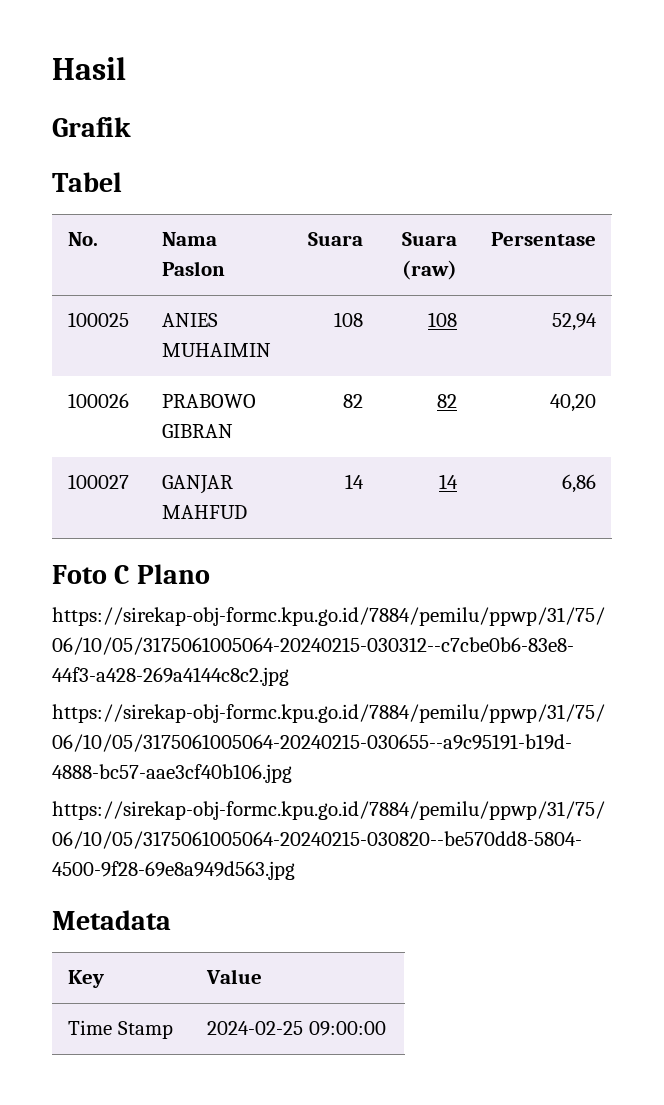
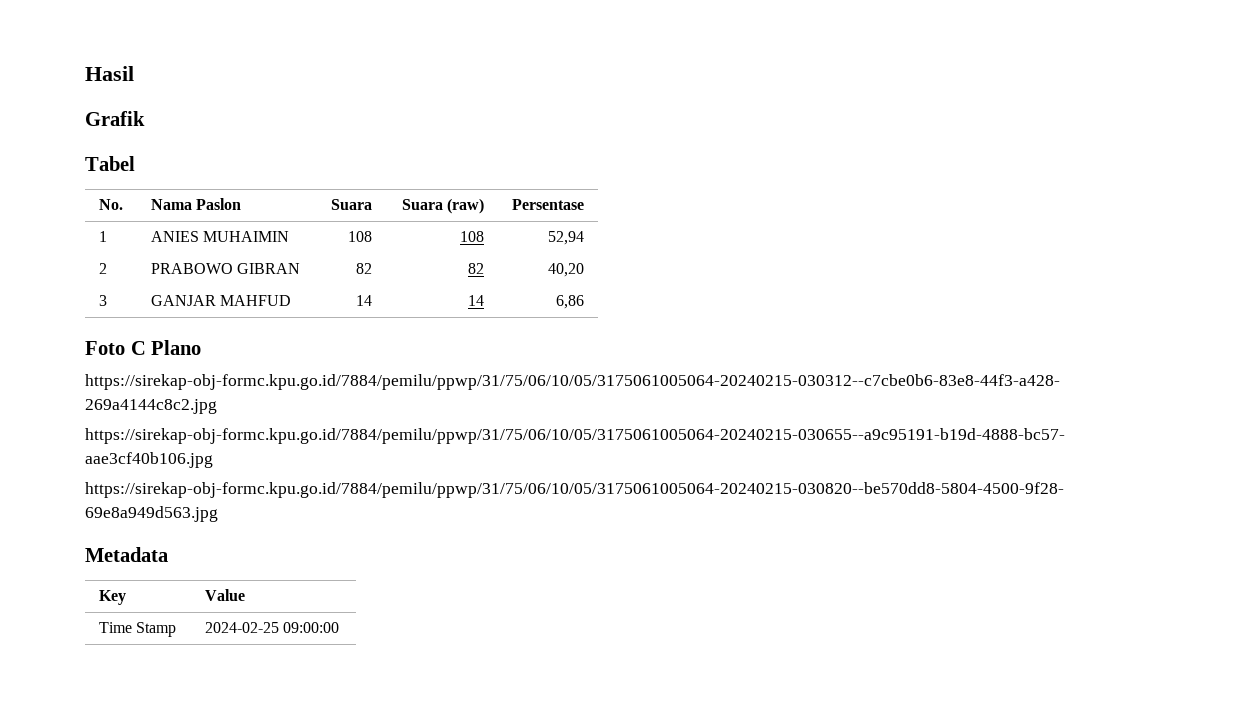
[68,312,130,327] 100025 -> [98,231,107,242] 1
[68,393,130,408] 100026 -> [98,263,107,274] 2
[68,474,130,489] 100027 -> [98,295,107,306] 3

